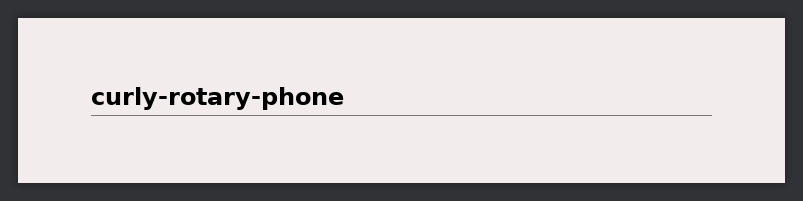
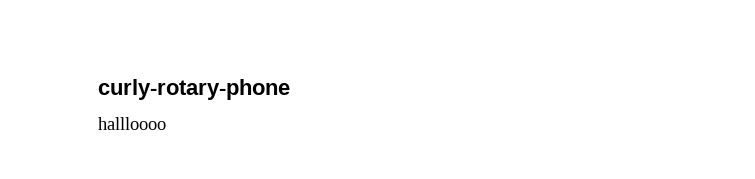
(344, 98) none -> [98,117,166,130] // hallloooo

